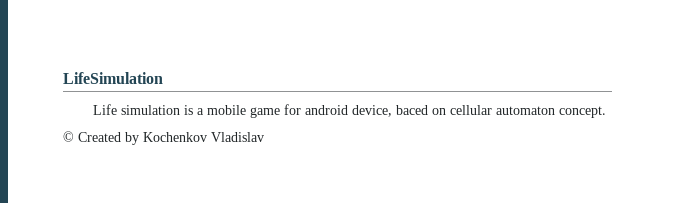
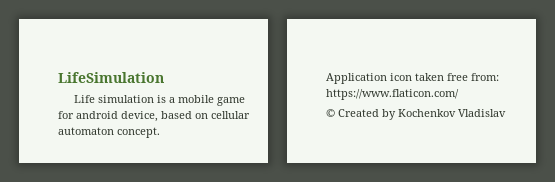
[396,105,429,115] baced -> [161,111,192,119] based
(607, 112) none -> [326,73,499,84] [326,89,459,100] // Application icon taken free from: https://www.flaticon.com/

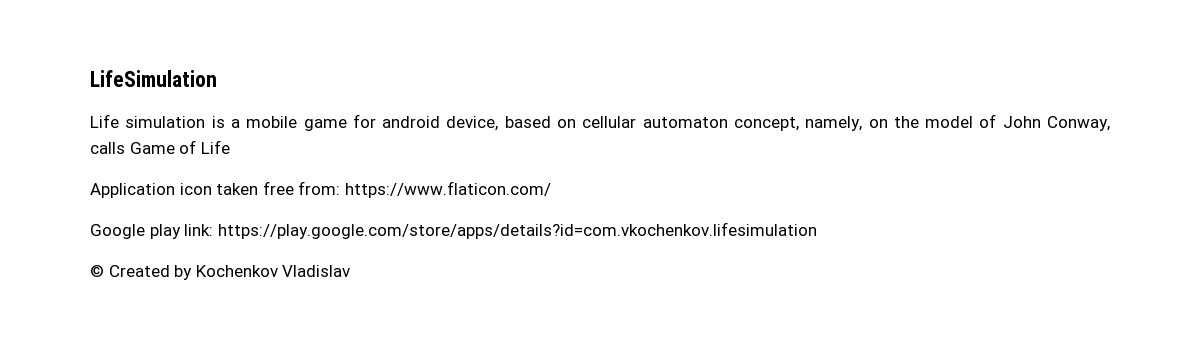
[117,127,160,138] concept. -> [733,114,1110,131] [90,140,230,154] concept, namely, on the model of John Сonway, calls Game of Life
(459, 94) none -> [90,222,817,239] // Google play link: https://play.google.com/store/apps/details?id=com.vkochenkov.lifesimulation

